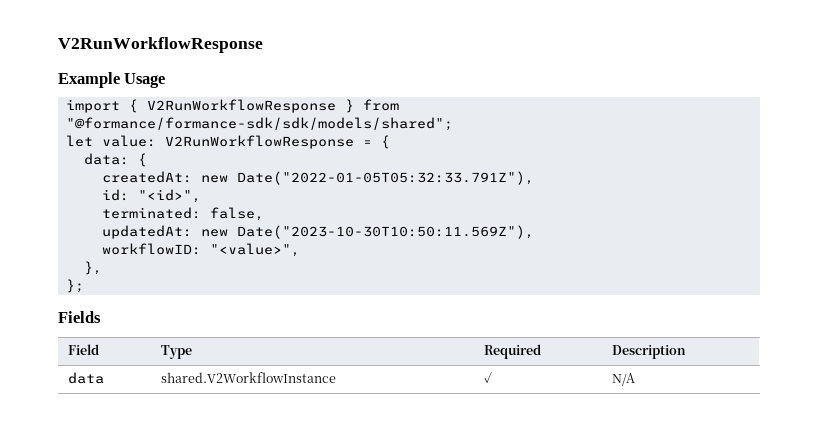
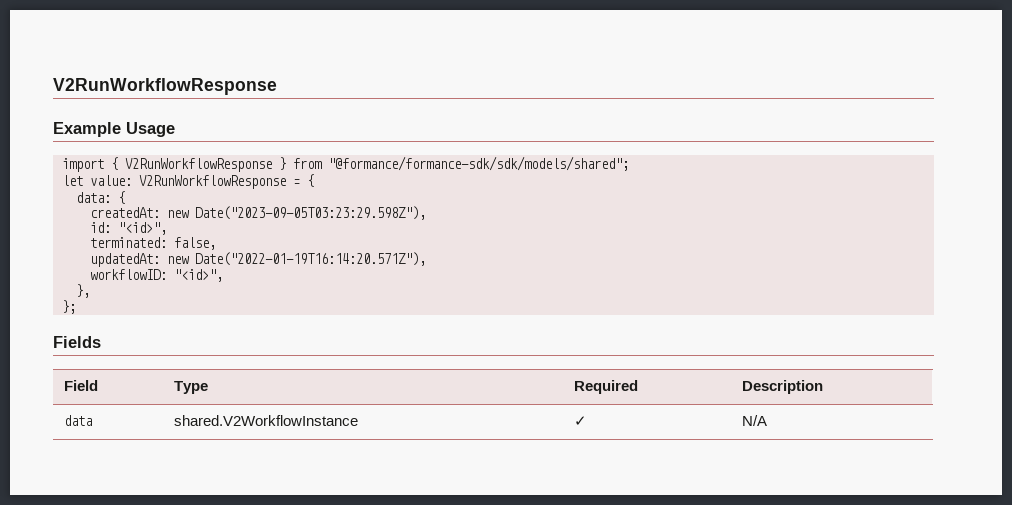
[236,171,534,185] Date("2022-01-05T05:32:33.791Z"), -> [195,206,426,220] Date("2023-09-05T03:23:29.598Z"),
[236,225,534,239] Date("2023-10-30T10:50:11.569Z"), -> [195,252,426,266] Date("2022-01-19T16:14:20.571Z"),
[209,243,300,257] "<value>", -> [174,269,223,282] "<id>",

